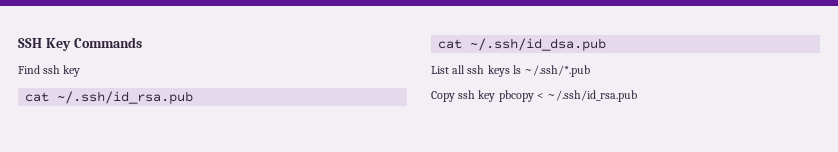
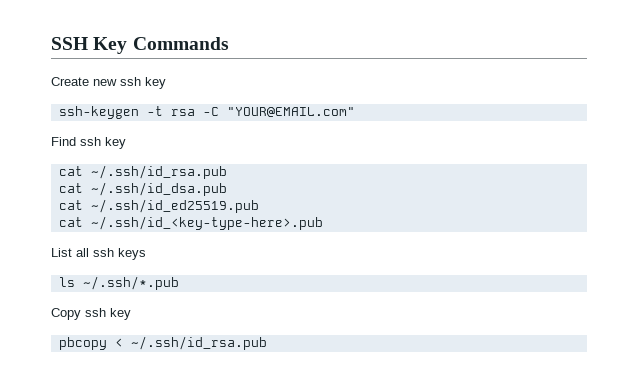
(142, 42) none -> [51,77,166,89] [58,106,355,119] // Create new ssh key // ssh-keygen -t rsa -C "YOUR@EMAIL.com"
(607, 44) none -> [58,199,259,213] [58,216,323,230] // cat ~/.ssh/id_ed25519.pub // cat ~/.ssh/id_<key-type-here>.pub
(510, 71) none -> (146, 254) //
(496, 96) none -> (131, 314) //

